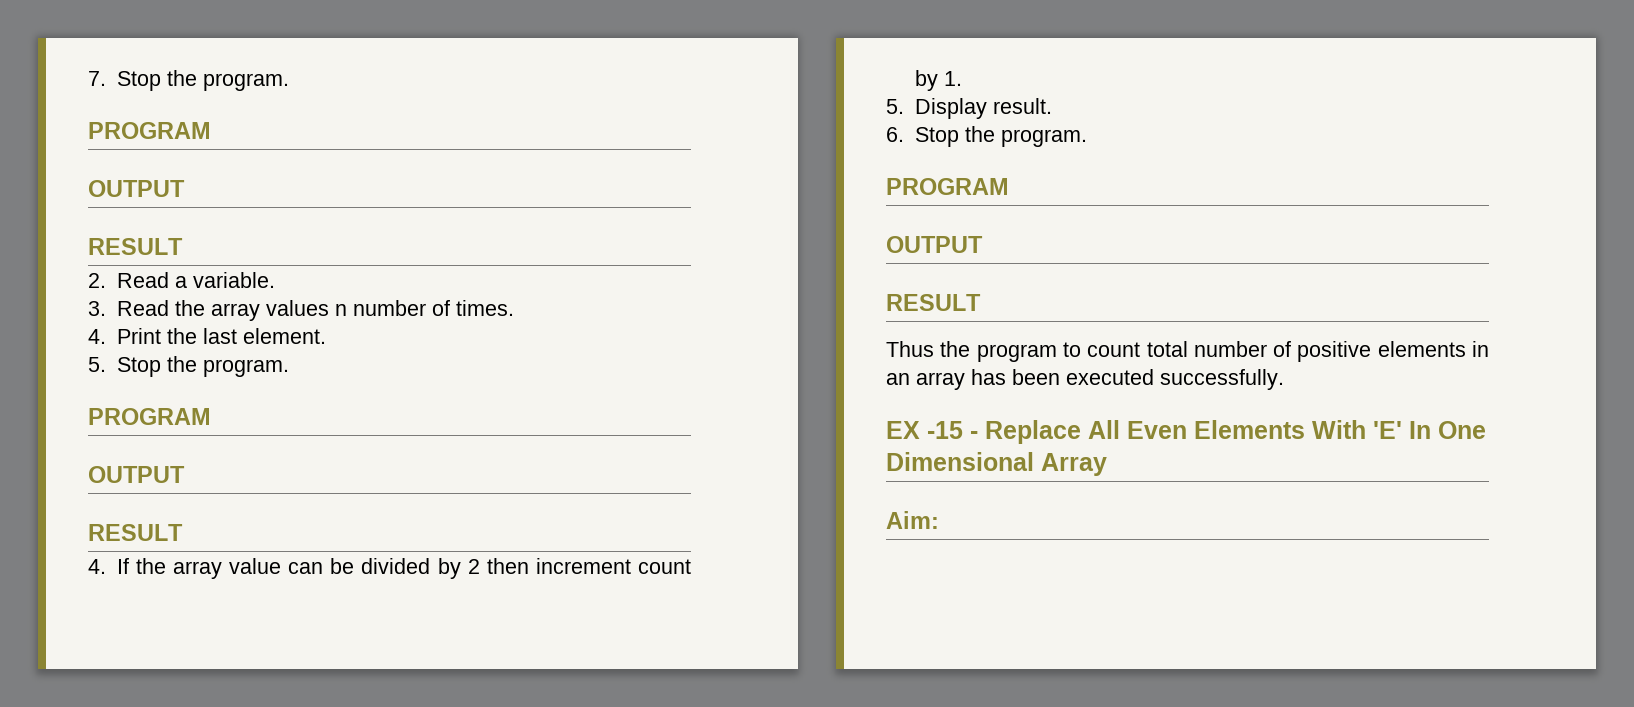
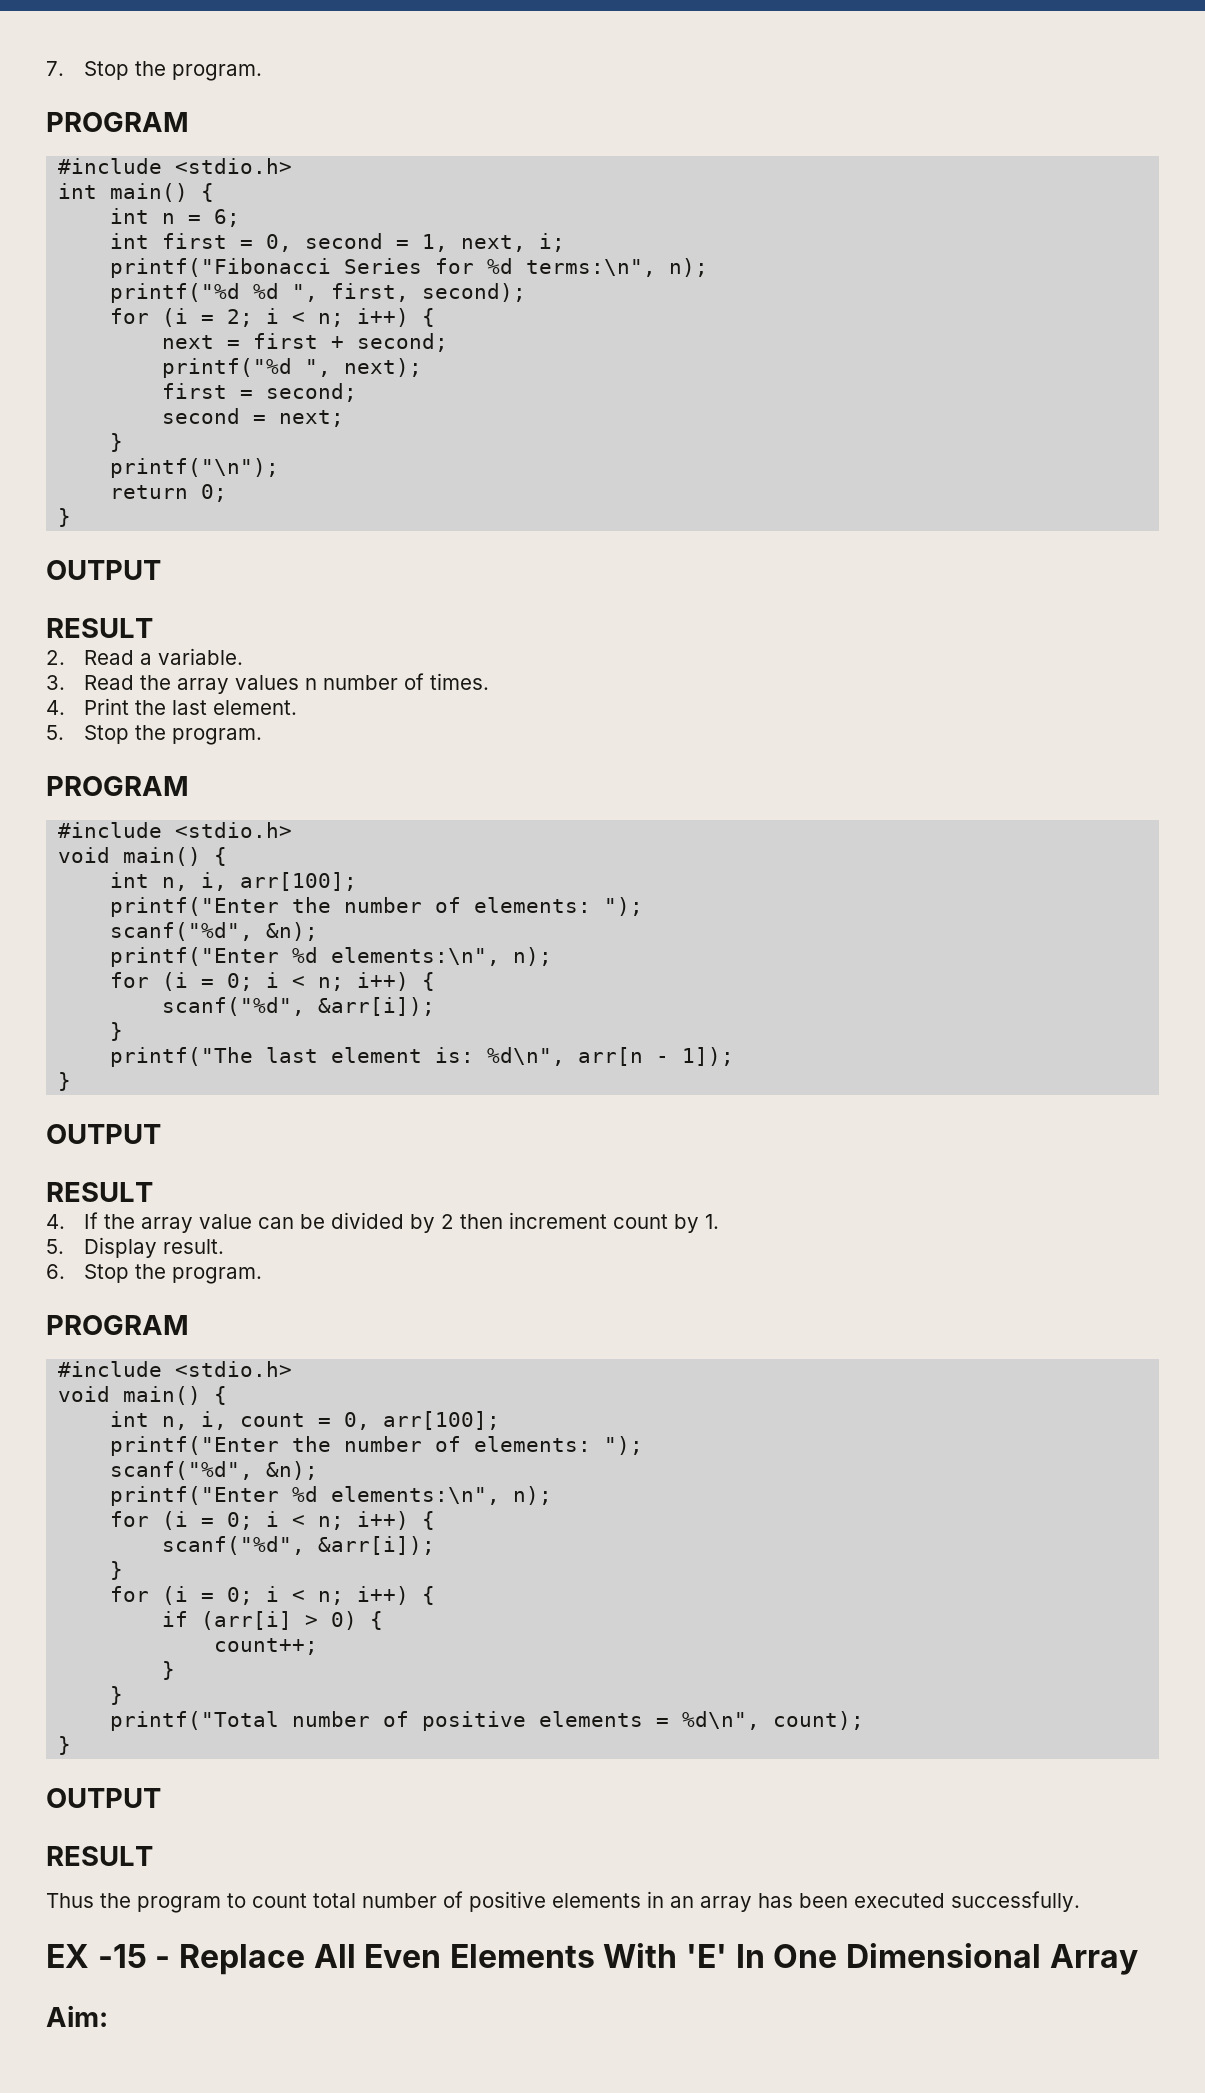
(211, 130) none -> [58,158,293,174] [58,183,215,202] [110,208,241,227] [110,233,566,252] [110,258,709,278] [110,283,527,303] [110,308,436,327] [162,333,449,352] [162,358,423,378] [162,383,358,402] [162,408,345,427] [110,433,124,452] [110,458,280,478] [110,484,228,502] [58,508,72,527] // #include <stdio.h> // int main() { // int n = 6; // int first = 0, second = 1, next, i; // printf("Fibonacci Series for %d terms:\n", n); // printf("%d %d ", first, second); // for (i = 2; i < n; i++) { // next = first + second; // printf("%d ", next); // first = second; // second = next; // } // printf("\n"); // return 0; // }
(211, 416) none -> [58,822,293,838] [58,847,228,866] [110,872,358,891] [110,897,644,917] [110,922,319,941] [110,947,553,967] [110,972,436,991] [162,997,436,1016] [110,1022,124,1041] [110,1047,735,1067] [58,1072,72,1091] // #include <stdio.h> // void main() { // int n, i, arr[100]; // printf("Enter the number of elements: "); // scanf("%d", &n); // printf("Enter %d elements:\n", n); // for (i = 0; i < n; i++) { // scanf("%d", &arr[i]); // } // printf("The last element is: %d\n", arr[n - 1]); // }
(1009, 186) none -> [58,1361,293,1377] [58,1386,228,1405] [110,1411,501,1430] [110,1436,644,1456] [110,1461,319,1480] [110,1486,553,1506] [110,1511,436,1530] [162,1536,436,1555] [110,1561,124,1580] [110,1586,436,1605] [162,1611,384,1630] [214,1638,319,1655] [162,1661,176,1680] [110,1686,124,1705] [110,1711,865,1731] [58,1736,72,1755] // #include <stdio.h> // void main() { // int n, i, count = 0, arr[100]; // printf("Enter the number of elements: "); // scanf("%d", &n); // printf("Enter %d elements:\n", n); // for (i = 0; i < n; i++) { // scanf("%d", &arr[i]); // } // for (i = 0; i < n; i++) { // if (arr[i] > 0) { // count++; // } // } // printf("Total number of positive elements = %d\n", count); // }

